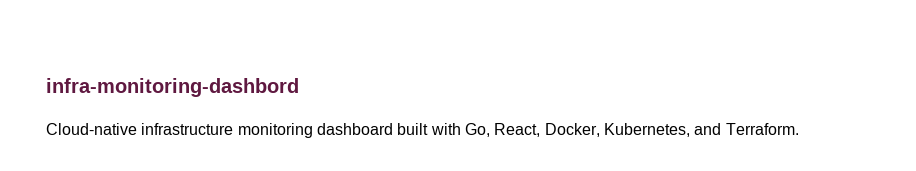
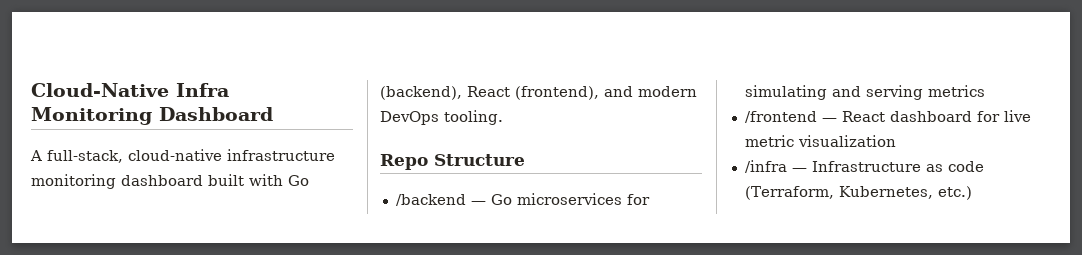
[46,78,299,97] [46,123,137,135] infra-monitoring-dashbord // Cloud-native -> [31,83,229,97] [31,107,273,125] [30,149,222,163] Cloud-Native Infra Monitoring Dashboard // A full-stack, cloud-native
[464,123,799,137] Go, React, Docker, Kubernetes, and Terraform. -> [288,175,309,186] [380,86,697,100] [380,110,503,125] [380,154,525,170] [395,193,650,206] [744,85,985,100] [744,110,1031,123] [744,135,896,147] [744,160,984,173] [744,186,972,200] Go (backend), React (frontend), and modern DevOps tooling. // Repo Structure // /backend — Go microservices for simulating and serving metrics // /frontend — React dashboard for live metric visualization // /infra — Infrastructure as code (Terraform, Kubernetes, etc.)

